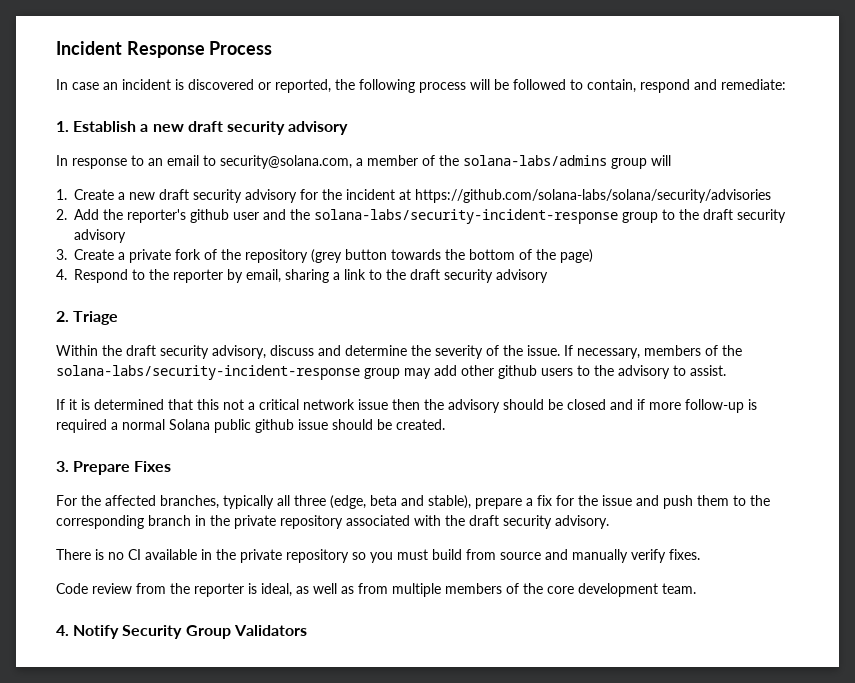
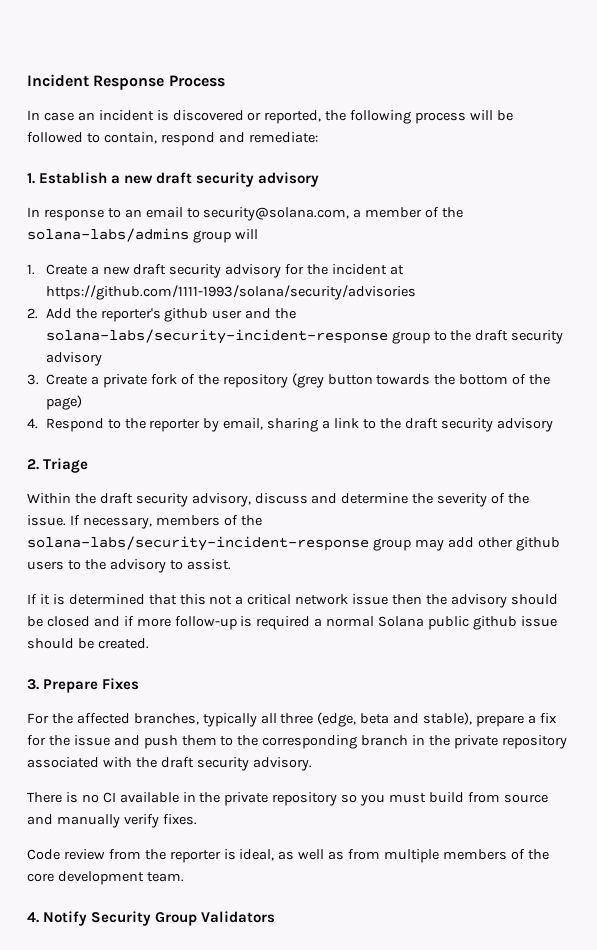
[415,189,772,203] https://github.com/solana-labs/solana/security/advisories -> [45,285,416,300] https://github.com/1111-1993/solana/security/advisories

